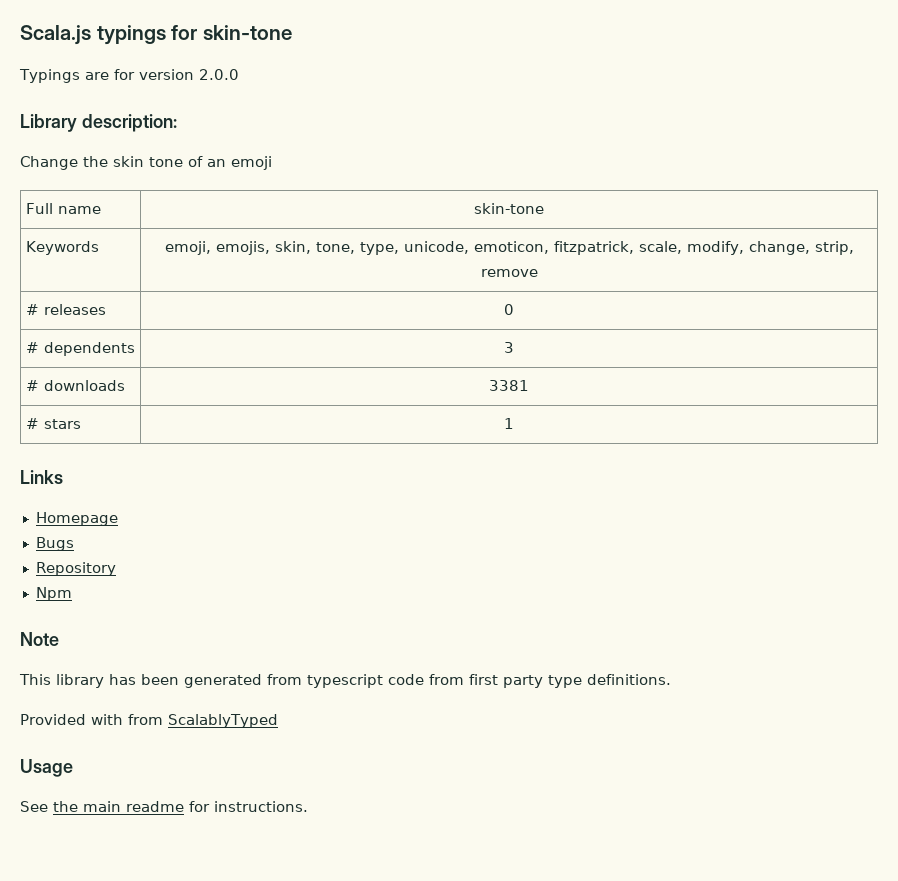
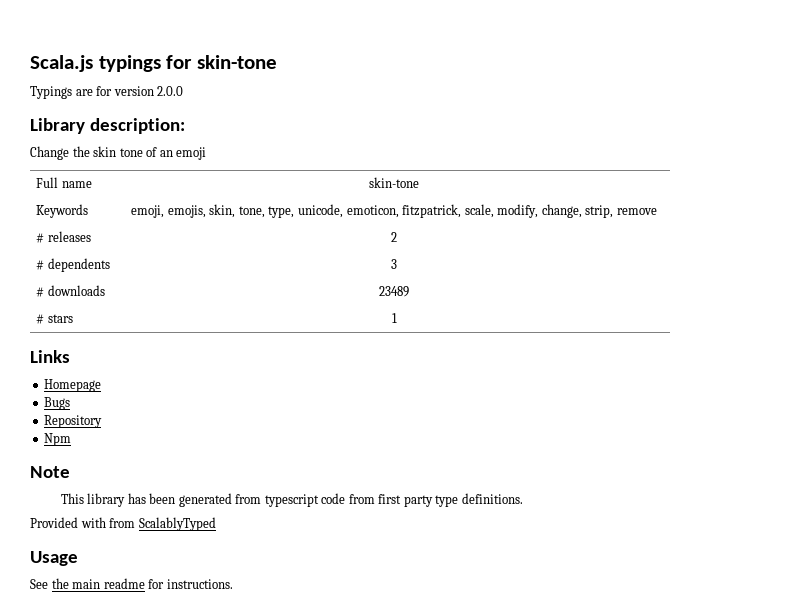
[504,304,514,315] 0 -> [391,232,397,242] 2
[489,380,529,391] 3381 -> [379,286,409,297] 23489

